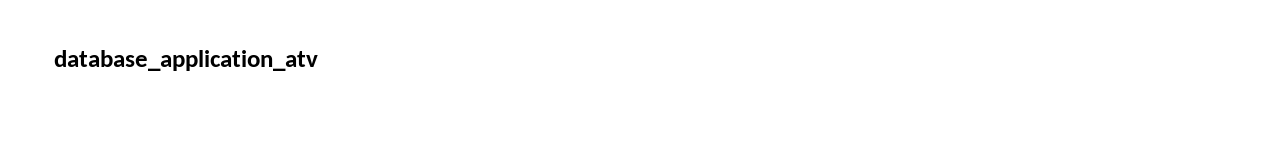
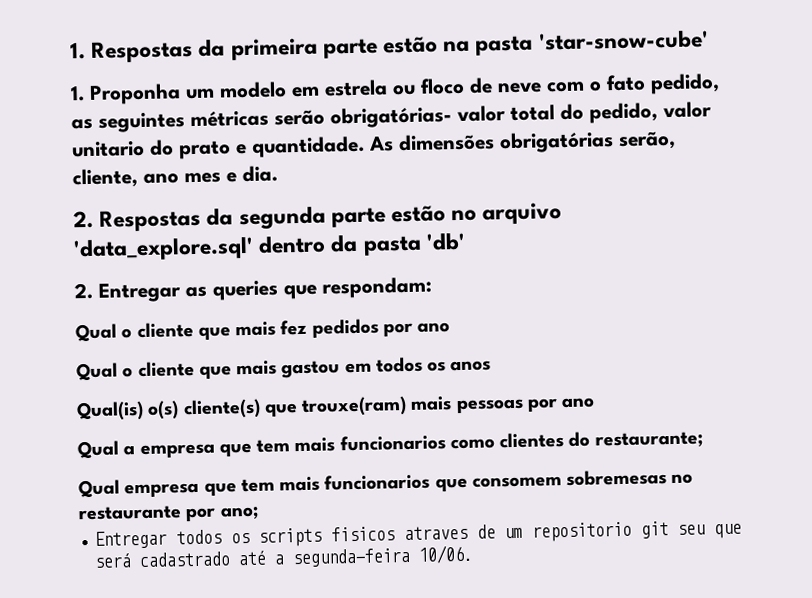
[54,50,318,71] database_application_atv -> [70,30,709,63] [70,73,720,105] [71,101,712,133] [71,130,676,160] [72,165,278,189] [73,202,563,232] [73,232,466,262] [74,276,432,303] [75,318,451,343] [76,356,492,382] [76,396,596,422] [77,431,704,460] [78,469,694,499] [78,505,260,523] [94,521,743,549] [94,544,474,568] 1. Respostas da primeira parte estão na pasta 'star-snow-cube' // 1. Proponha um modelo em estrela ou floco de neve com o fato pedido, as seguintes métricas serão obrigatórias- valor total do pedido, valor unitario do prato e quantidade. As dimensões obrigatórias serão, cliente, ano mes e dia. // 2. Respostas da segunda parte estão no arquivo 'data_explore.sql' dentro da pasta 'db' // 2. Entregar as queries que respondam: // Qual o cliente que mais fez pedidos por ano // Qual o cliente que mais gastou em todos os anos // Qual(is) o(s) cliente(s) que trouxe(ram) mais pessoas por ano // Qual a empresa que tem mais funcionarios como clientes do restaurante; // Qual empresa que tem mais funcionarios que consomem sobremesas no restaurante por ano; // Entregar todos os scripts fisicos atraves de um repositorio git seu que será cadastrado até a segunda-feira 10/06.

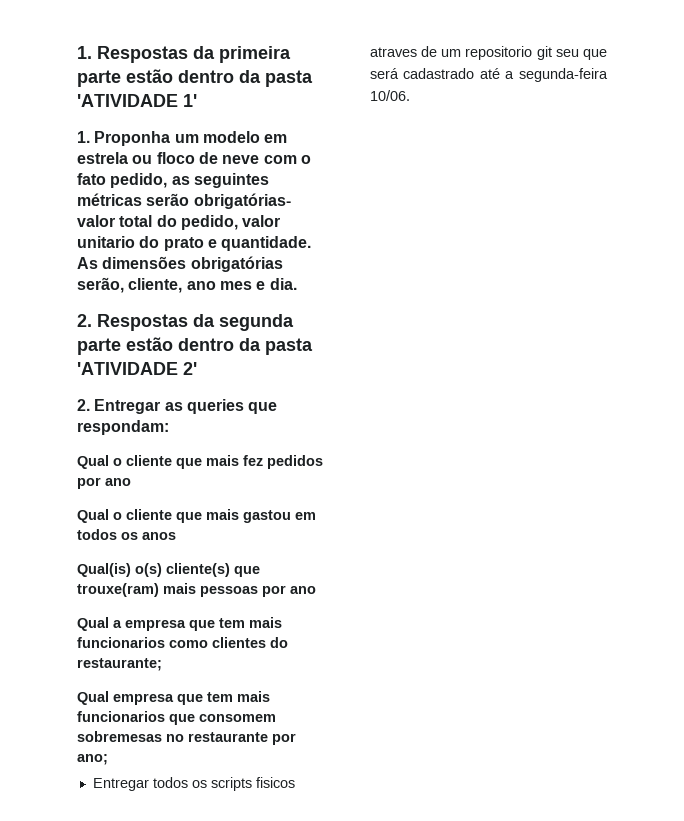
[443,30,709,56] na pasta 'star-snow-cube' -> [178,70,313,87] [77,94,197,107] dentro da pasta 'ATIVIDADE 1'
[451,202,563,225] [73,232,466,262] no arquivo 'data_explore.sql' dentro da pasta 'db' -> [178,338,313,355] [77,362,197,375] dentro da pasta 'ATIVIDADE 2'

